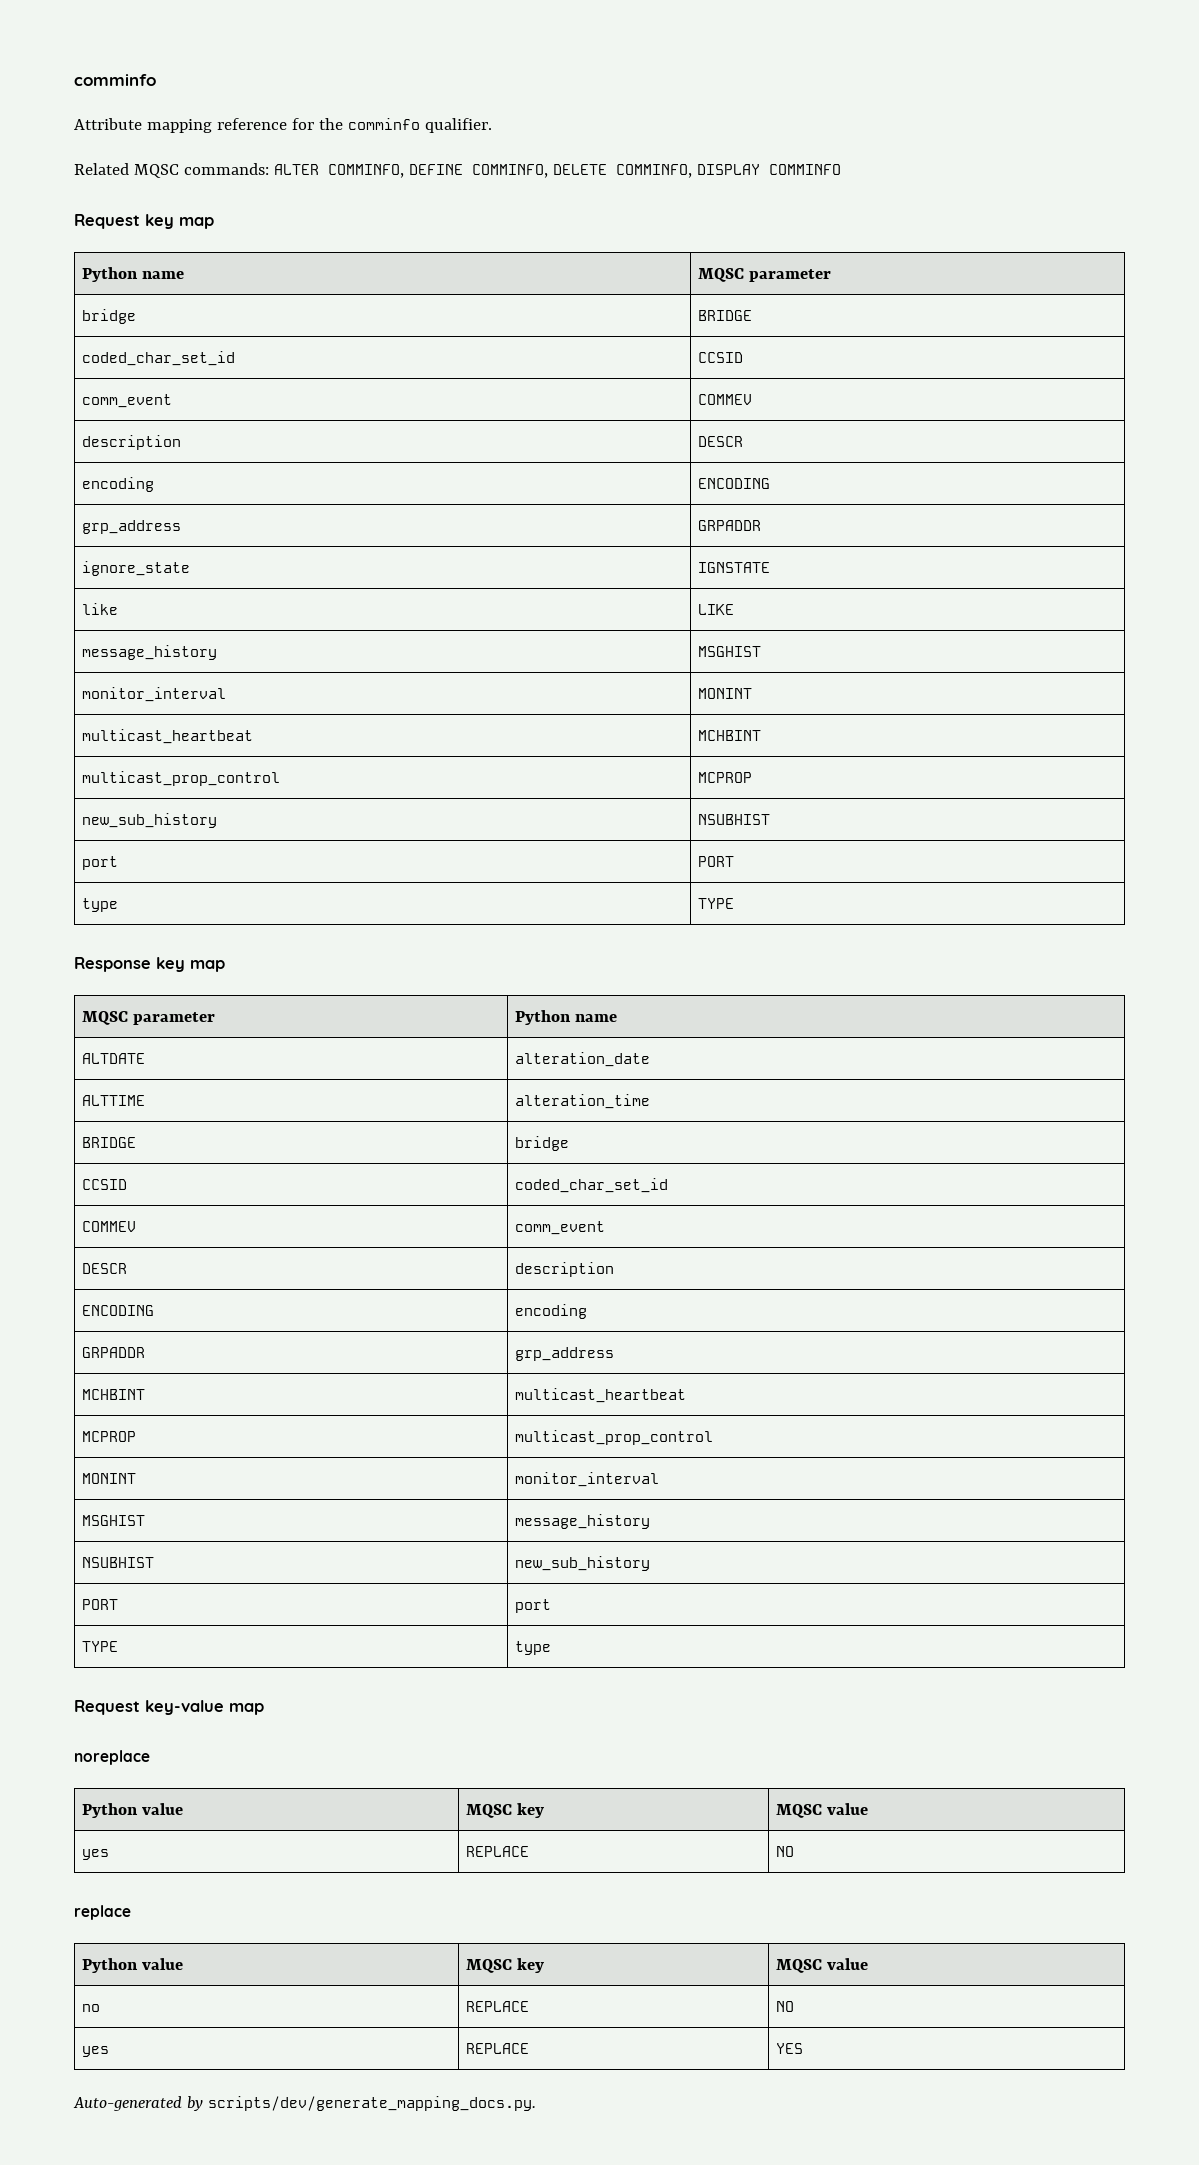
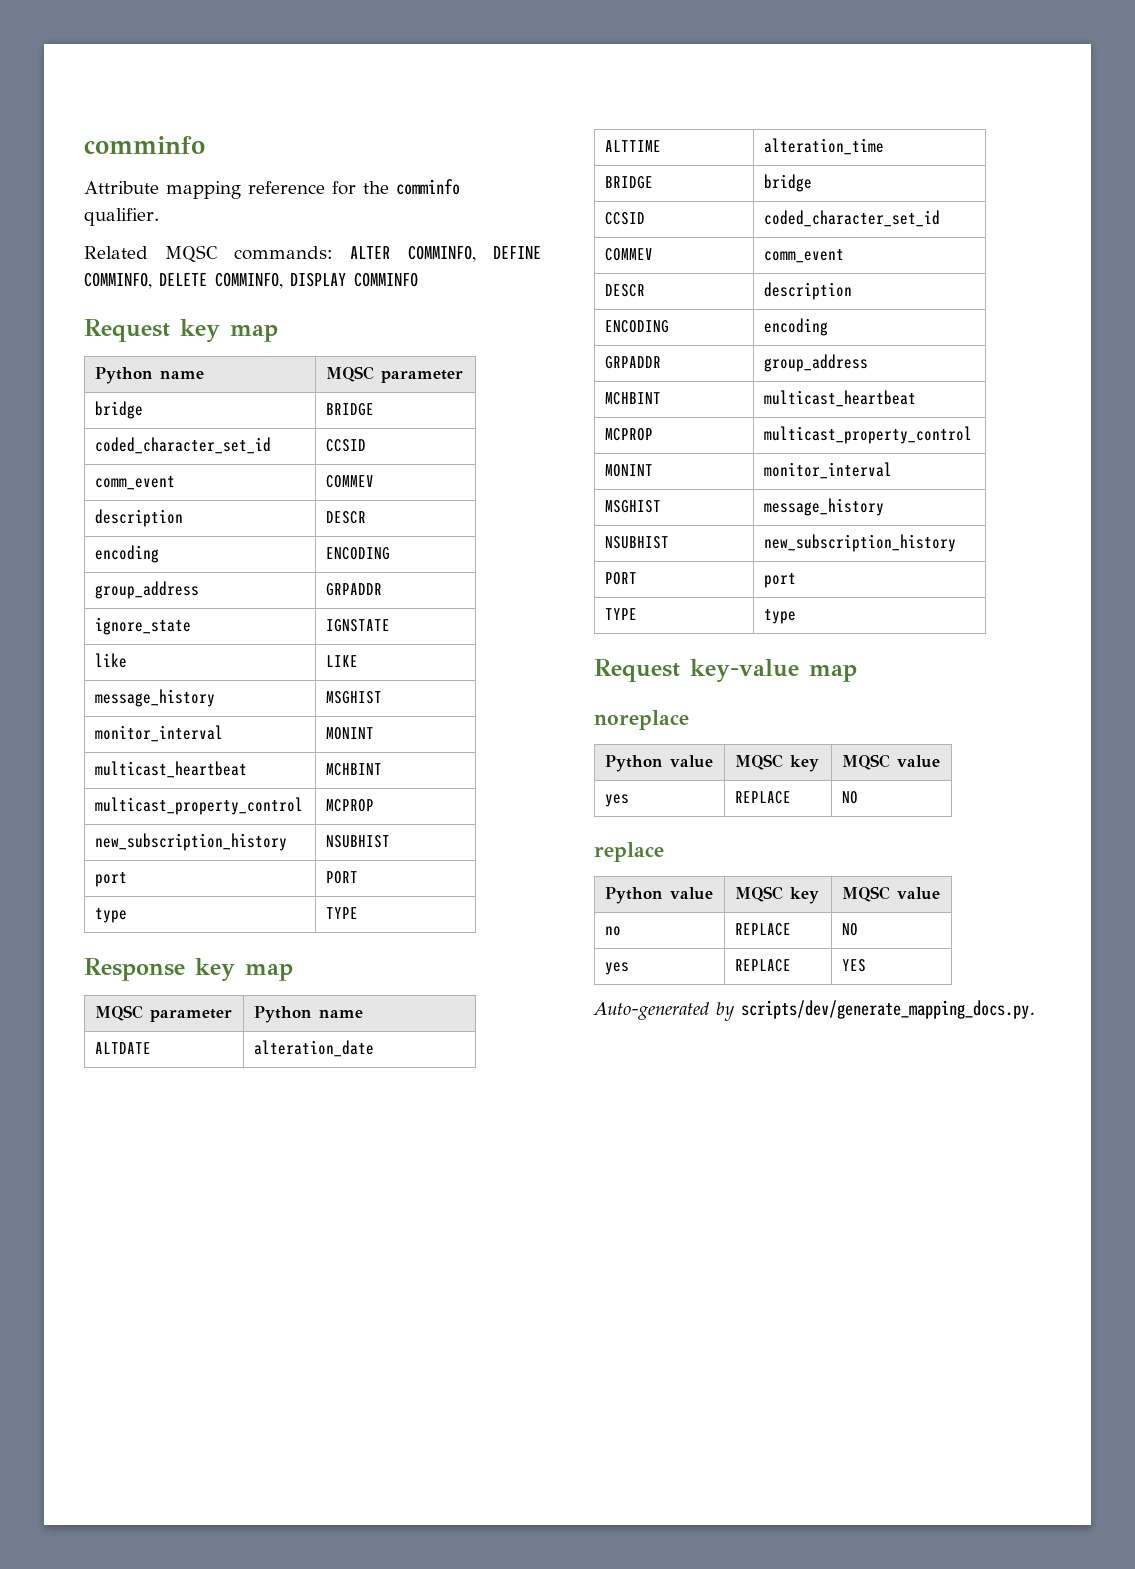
[81,351,235,366] coded_char_set_id -> [95,437,272,454] coded_character_set_id
[81,520,181,534] grp_address -> [95,581,200,599] group_address
[81,771,280,786] multicast_prop_control -> [95,797,304,815] multicast_property_control
[81,813,217,828] new_sub_history -> [95,833,288,851] new_subscription_history
[514,1178,668,1193] coded_char_set_id -> [764,210,941,227] coded_character_set_id
[514,1347,614,1361] grp_address -> [764,354,869,372] group_address
[514,1430,713,1445] multicast_prop_control -> [764,426,973,444] multicast_property_control
[514,1556,650,1571] new_sub_history -> [764,534,957,552] new_subscription_history

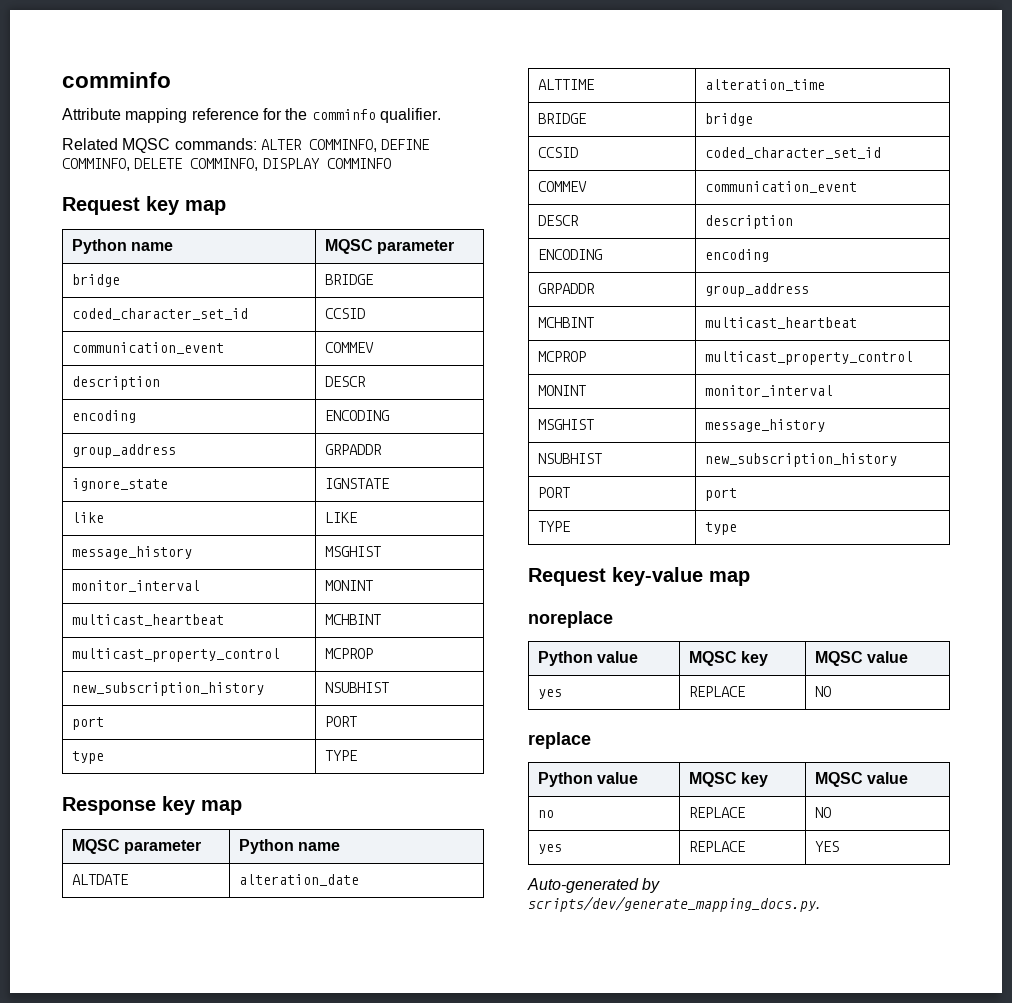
[95,476,176,490] comm_event -> [71,342,224,354] communication_event
[764,249,845,263] comm_event -> [704,181,857,193] communication_event

